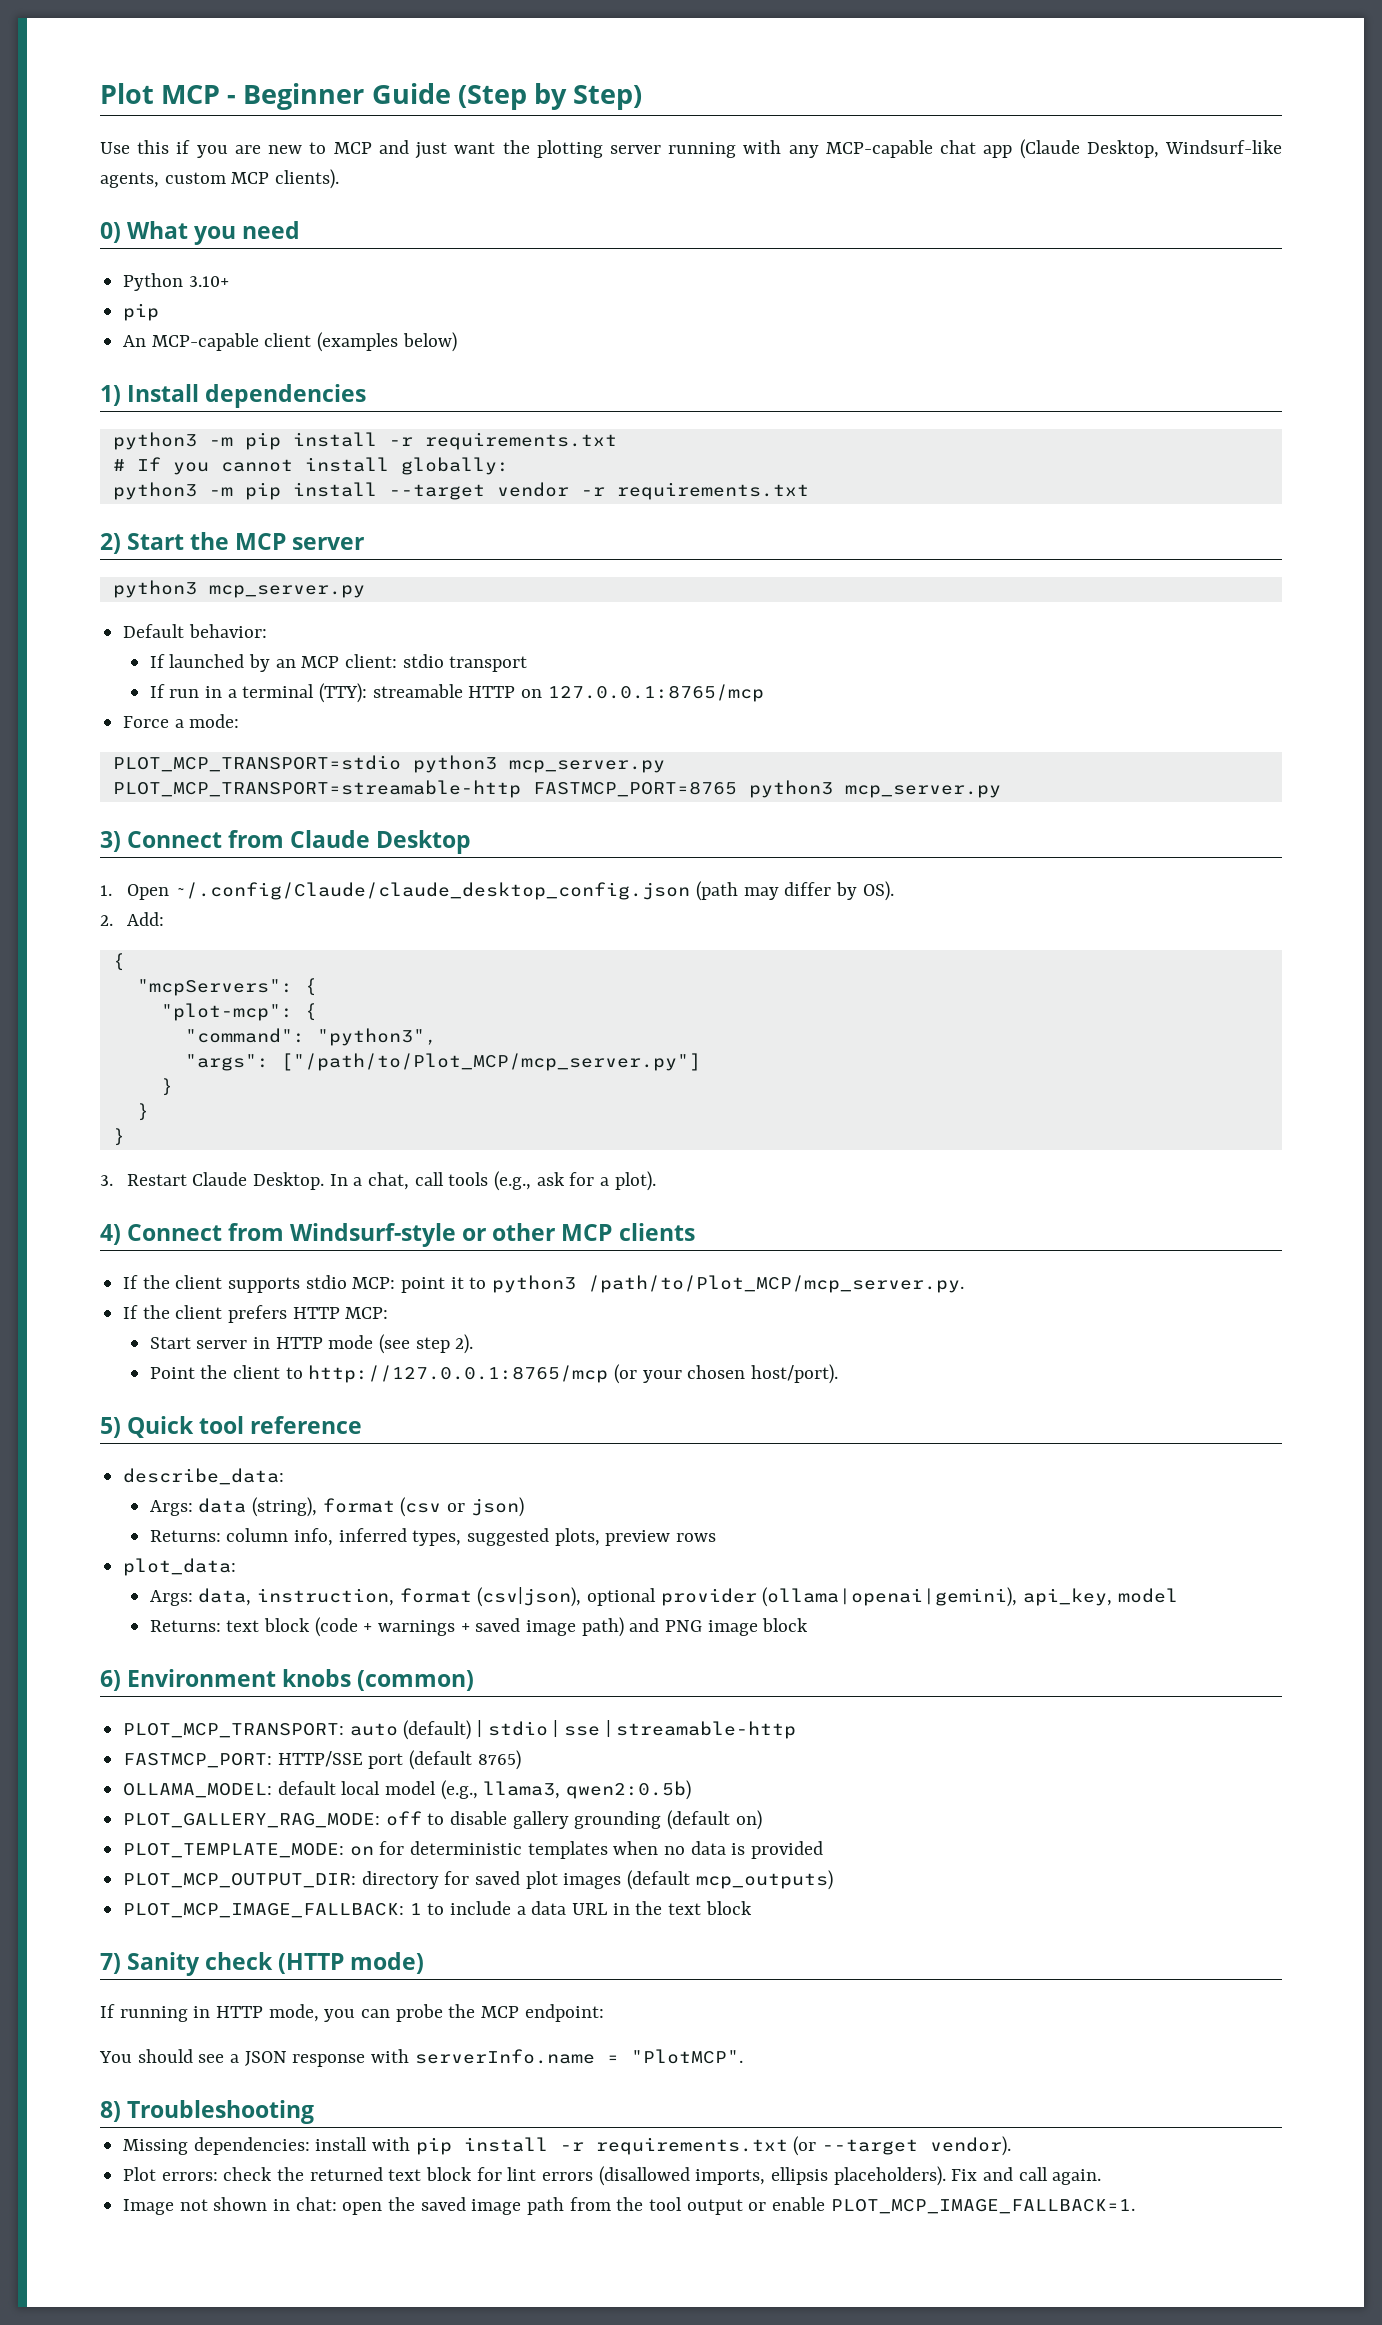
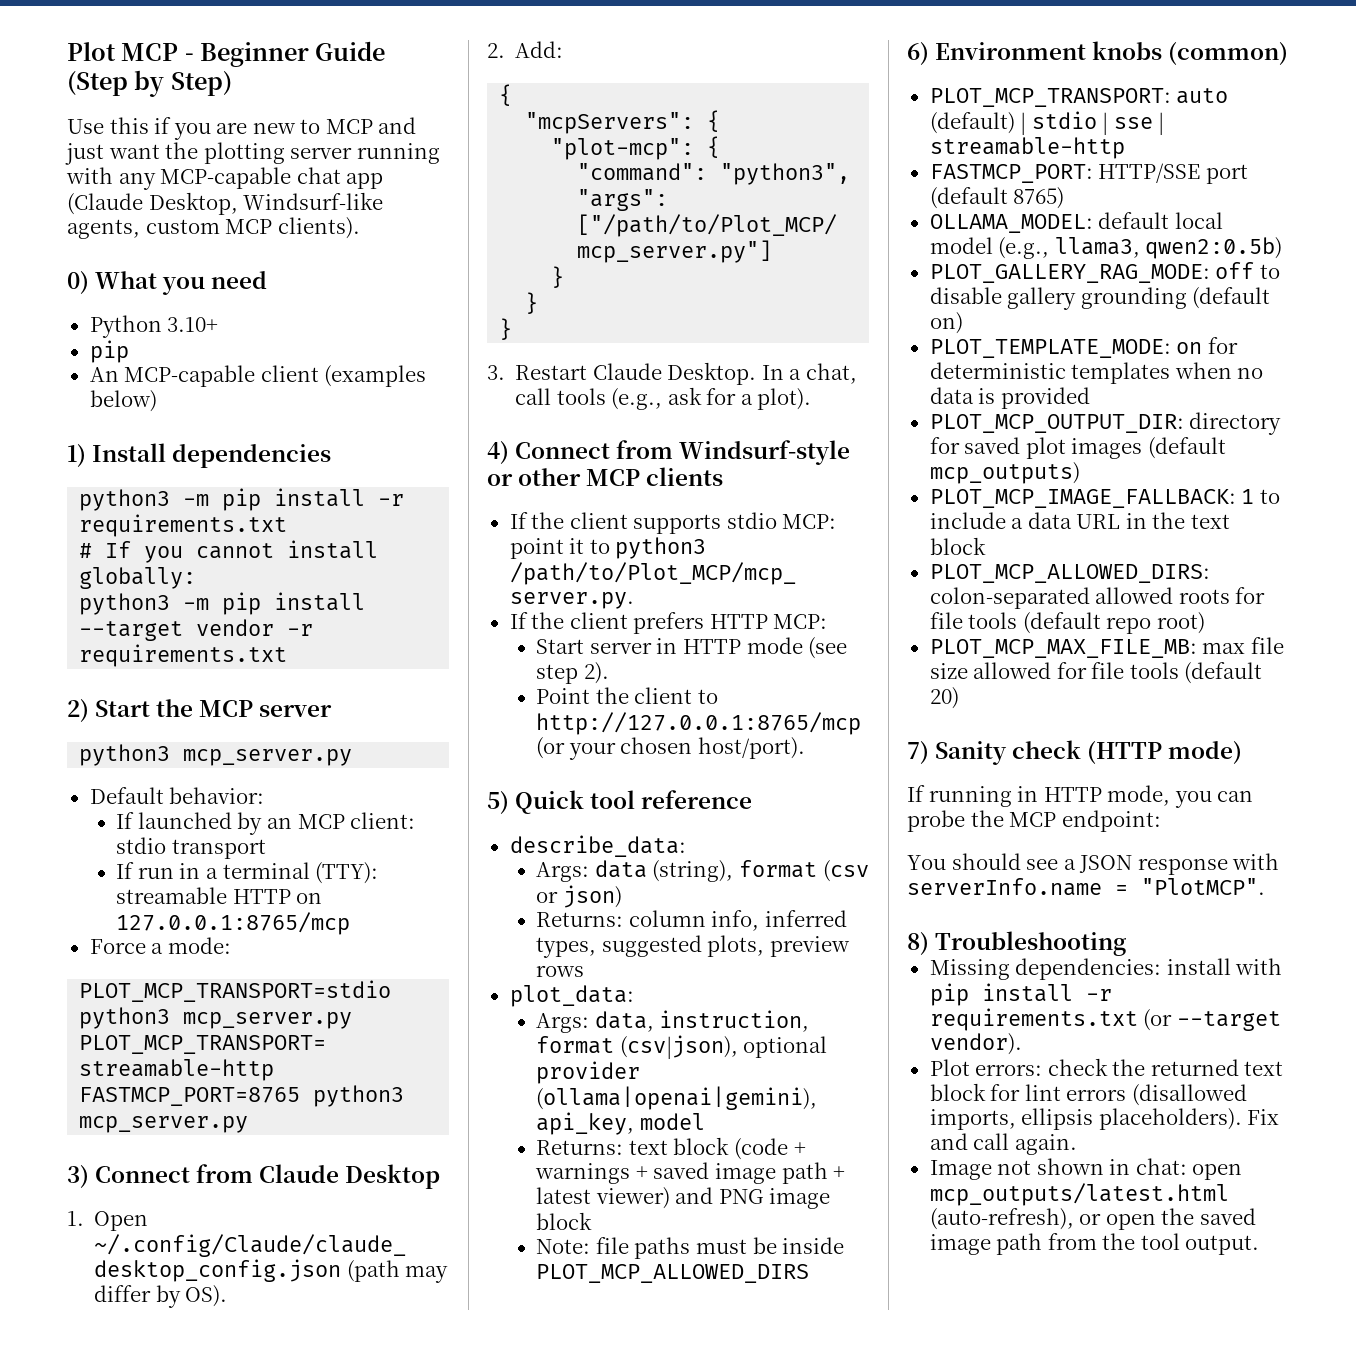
[581,1617,624,1637] path) -> [781,1162,846,1184] [536,1187,670,1209] path + latest viewer)
(809, 1625) none -> [536,1237,845,1259] [536,1264,810,1283] // Note: file paths must be inside PLOT_MCP_ALLOWED_DIRS
(752, 1908) none -> [929,564,1210,583] [929,587,1266,609] [929,612,1205,634] [929,637,1284,658] [929,662,1263,684] [929,687,959,709] // PLOT_MCP_ALLOWED_DIRS: colon-separated allowed roots for file tools (default repo root) // PLOT_MCP_MAX_FILE_MB: max file size allowed for file tools (default 20)
(383, 2208) none -> [929,1183,1229,1206] [929,1208,1156,1230] mcp_outputs/latest.html (auto-refresh), or open
[686,2197,1135,2215] output or enable PLOT_MCP_IMAGE_FALLBACK=1. -> [1185,1235,1260,1255] output.

